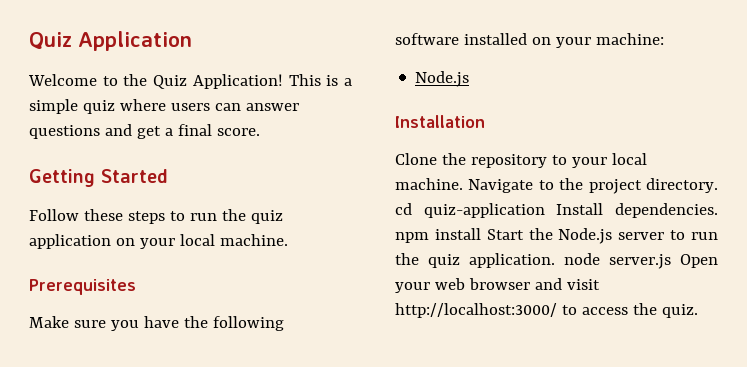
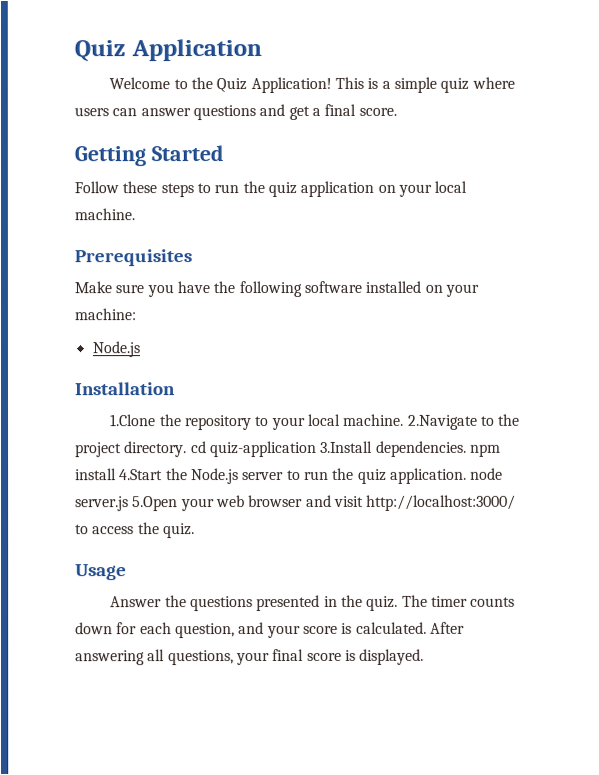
[395,153,437,165] Clone -> [110,414,157,427] 1.Clone
[468,179,534,193] Navigate -> [407,414,478,430] 2.Navigate
[556,203,604,215] Install -> [320,440,374,453] 3.Install
[486,229,524,240] Start -> [119,469,164,481] 4.Start
[680,254,718,268] Open -> [132,496,179,512] 5.Open
(698, 311) none -> [75,564,127,581] [110,594,516,612] [75,621,465,639] [75,648,425,666] // Usage // Answer the questions presented in the quiz. The timer counts down for each question, and your score is calculated. After answering all questions, your final score is displayed.

